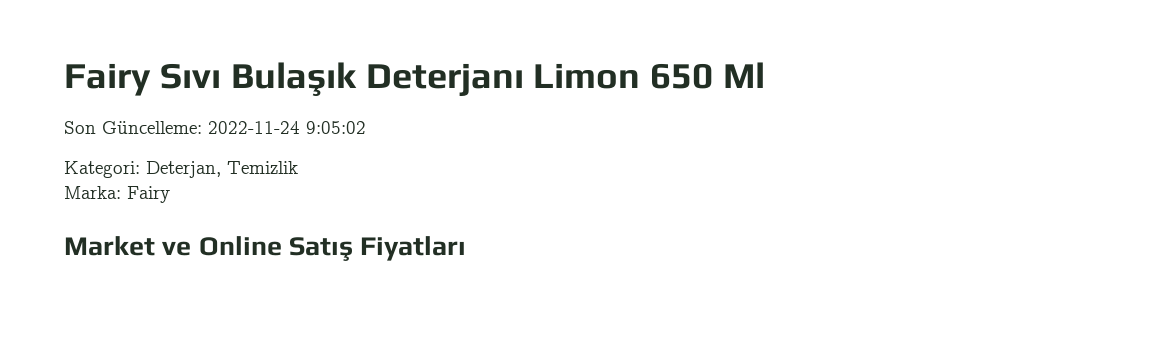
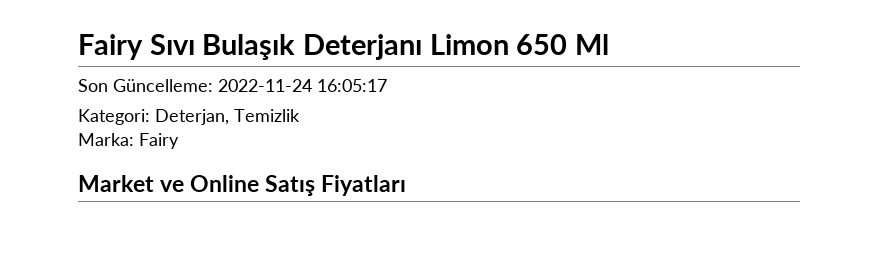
[306,121,366,134] 9:05:02 -> [317,79,387,92] 16:05:17

